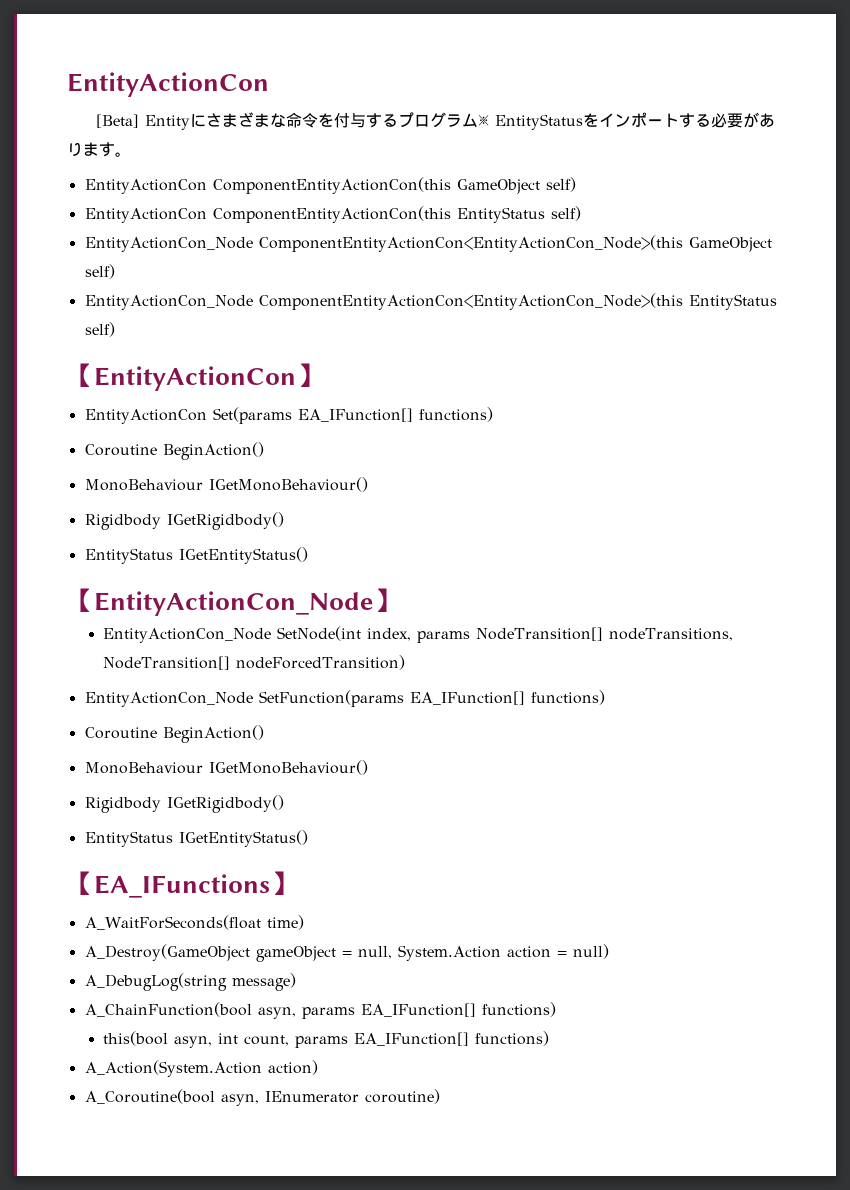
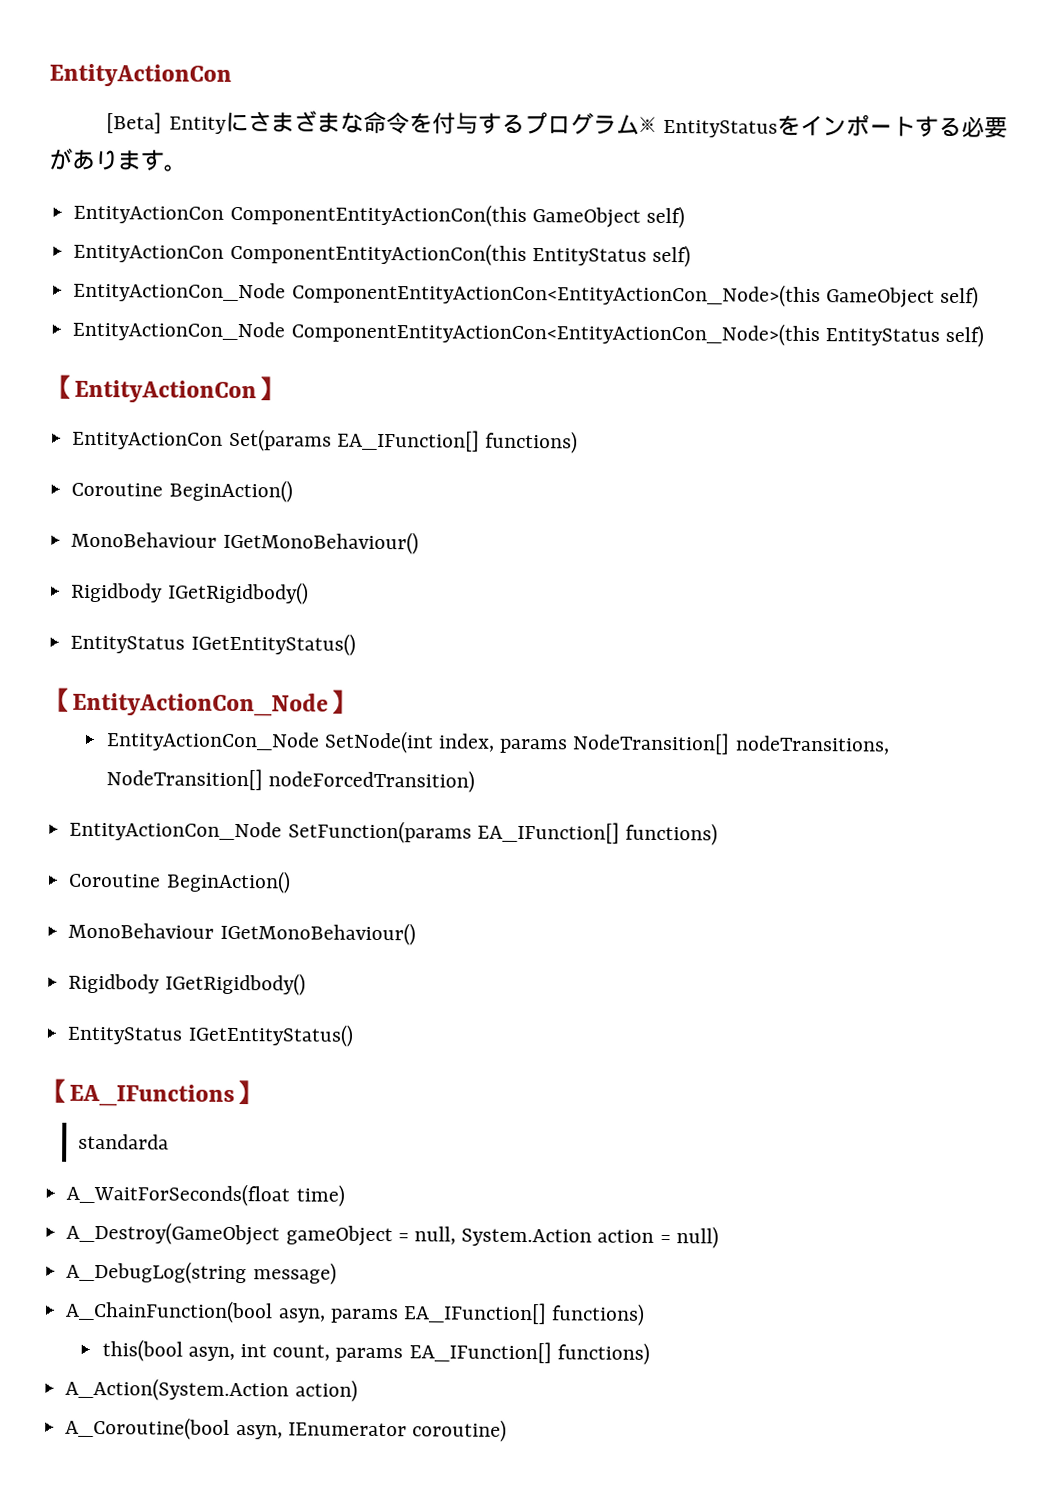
(297, 883) none -> [78,1133,170,1150] // standarda

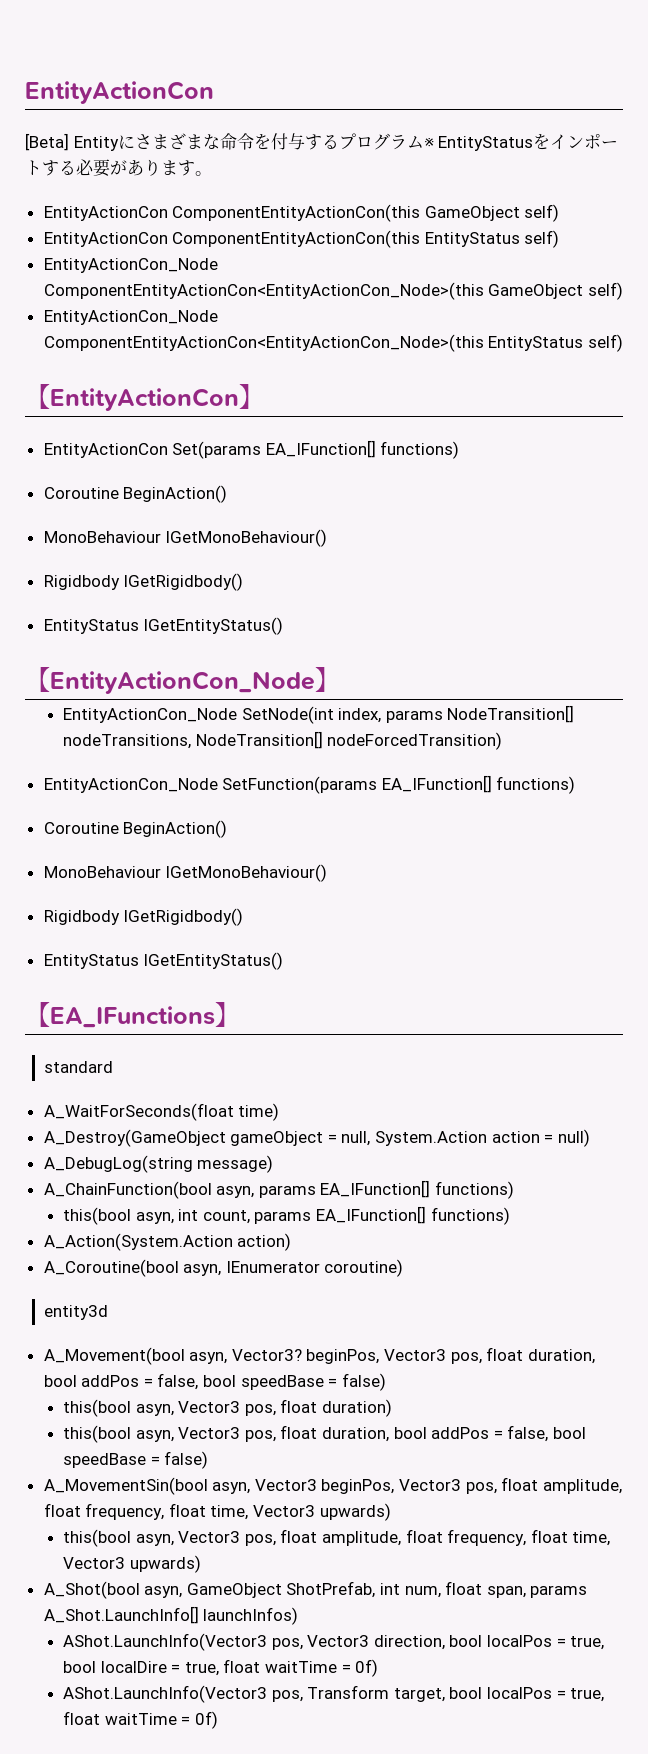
[78,1133,170,1150] standarda -> [44,1061,114,1073] standard
(507, 1430) none -> [44,1305,109,1320] [43,1347,595,1365] [43,1373,386,1391] [62,1399,392,1417] [62,1425,586,1443] [62,1451,209,1469] [43,1477,622,1495] [43,1503,391,1521] [62,1529,611,1547] [62,1555,201,1573] [43,1581,588,1599] [43,1606,299,1625] [62,1633,605,1651] [62,1659,379,1677] [62,1685,605,1703] [62,1711,218,1729] // entity3d // A_Movement(bool asyn, Vector3? beginPos, Vector3 pos, float duration, bool addPos = false, bool speedBase = false) // this(bool asyn, Vector3 pos, float duration) // this(bool asyn, Vector3 pos, float duration, bool addPos = false, bool speedBase = false) // A_MovementSin(bool asyn, Vector3 beginPos, Vector3 pos, float amplitude, float frequency, float time, Vector3 upwards) // this(bool asyn, Vector3 pos, float amplitude, float frequency, float time, Vector3 upwards) // A_Shot(bool asyn, GameObject ShotPrefab, int num, float span, params A_Shot.LaunchInfo[] launchInfos) // AShot.LaunchInfo(Vector3 pos, Vector3 direction, bool localPos = true, bool localDire = true, float waitTime = 0f) // AShot.LaunchInfo(Vector3 pos, Transform target, bool localPos = true, float waitTime = 0f)

